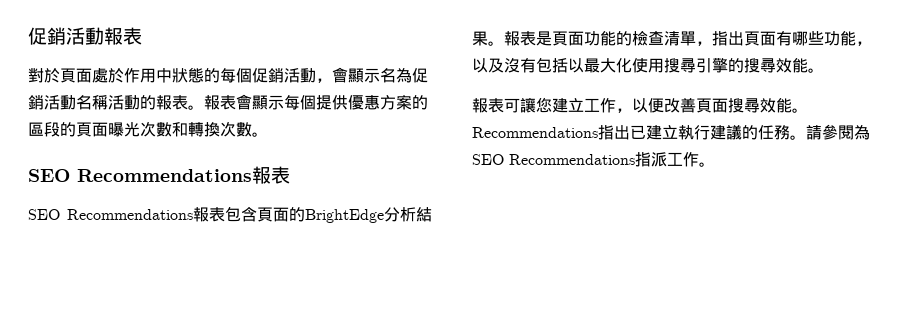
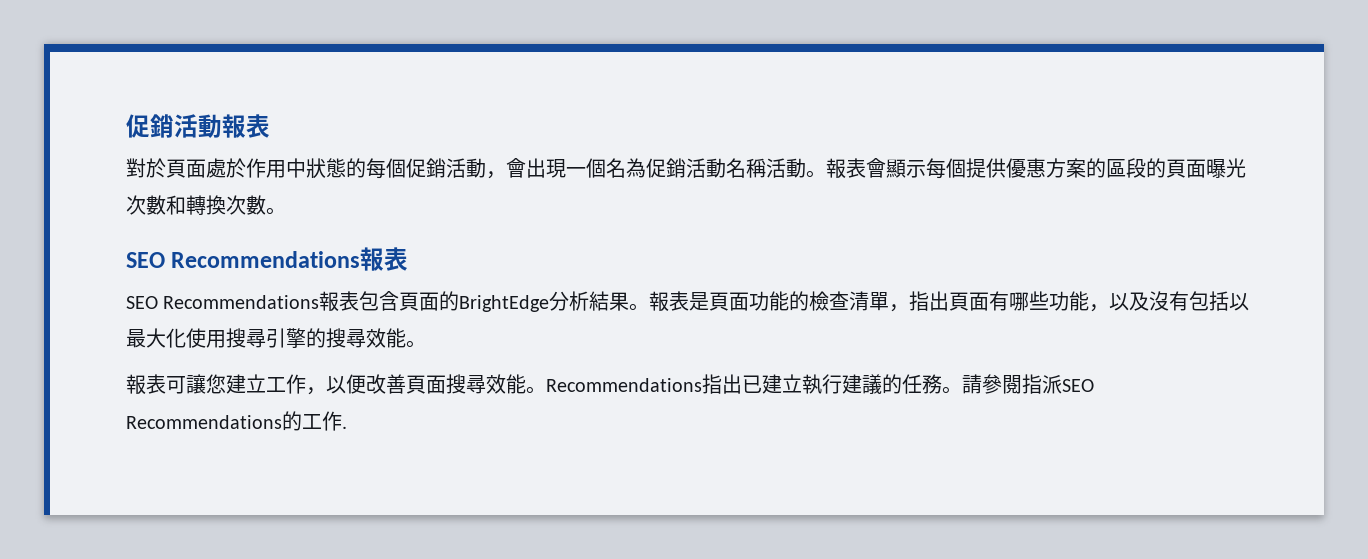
[348,68,380,83] 顯示 -> [526,158,606,178] 出現一個
[140,95,188,110] 的報表 -> (806, 168) none
[854,125,870,140] [472,152,715,167] 為SEO Recommendations指派工作。 -> [1022,374,1094,394] [126,411,347,431] 指派SEO Recommendations的工作.

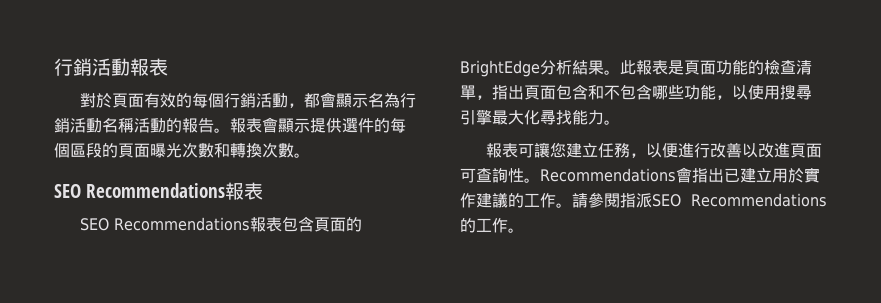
[126,114,150,138] 促 -> [54,58,73,76] 行
[206,158,666,179] 處於作用中狀態的每個促銷活動，會出現一個名為促 -> [144,92,417,108] 有效的每個行銷活動，都會顯示名為行
(806, 168) none -> [166,118,214,133] 的報告
[926,158,1106,179] 每個提供優惠方案的 -> [310,118,406,133] [54,143,70,158] 提供選件的每個
(650, 307) none -> [620,60,636,75] 此
[989,291,1250,312] [126,328,426,348] [126,374,942,395] 有哪些功能，以及沒有包括以最大化使用搜尋引擎的搜尋效能。 // 報表可讓您建立工作，以便改善頁面搜尋效能。Recommendations指出已建立執行建議的任務 -> [556,84,812,100] [460,110,620,125] [486,142,823,158] [460,167,820,183] [460,193,556,208] 包含和不包含哪些功能，以使用搜尋引擎最大化尋找能力。 // 報表可讓您建立任務，以便進行改善以改進頁面可查詢性。Recommendations會指出已建立用於實作建議的工作
[342,426,347,429] . -> [508,228,524,233] 。

